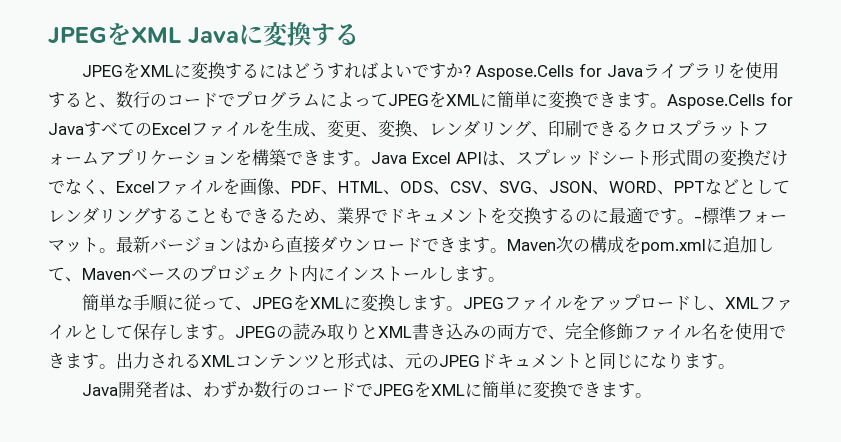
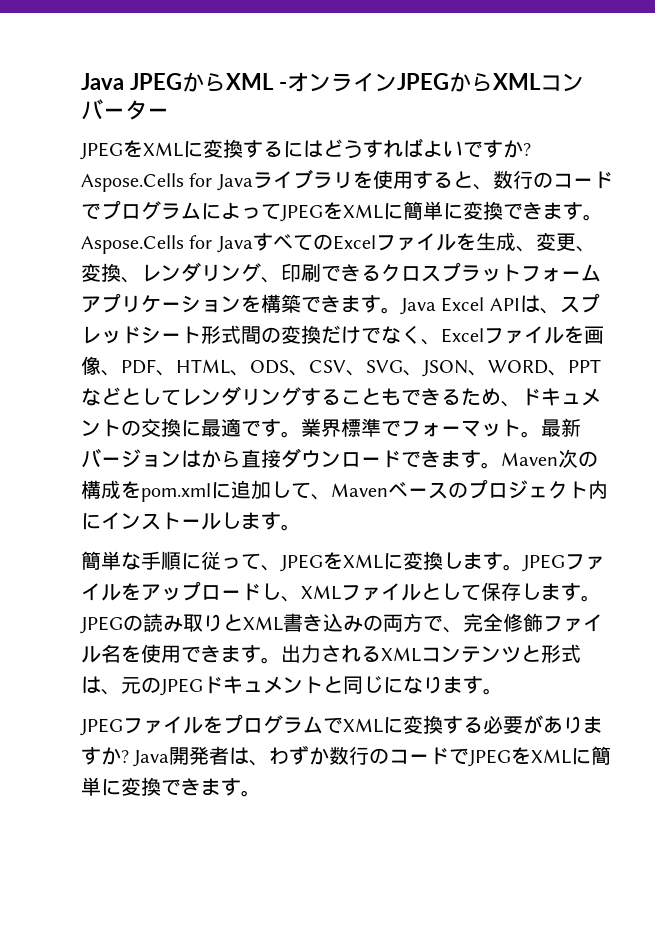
[48,22,359,46] JPEGをXML Javaに変換する -> [81,72,584,92] [81,99,169,120] Java JPEGからXML -オンラインJPEGからXMLコンバーター
[337,207,592,224] 業界でドキュメントを交換するの -> [521,388,601,406] [81,418,181,437] ドキュメントの交換
[694,207,736,224] -標準 -> [301,418,401,437] 業界標準で
(735, 366) none -> [80,714,603,736] [81,747,129,765] JPEGファイルをプログラムでXMLに変換する必要がありますか?

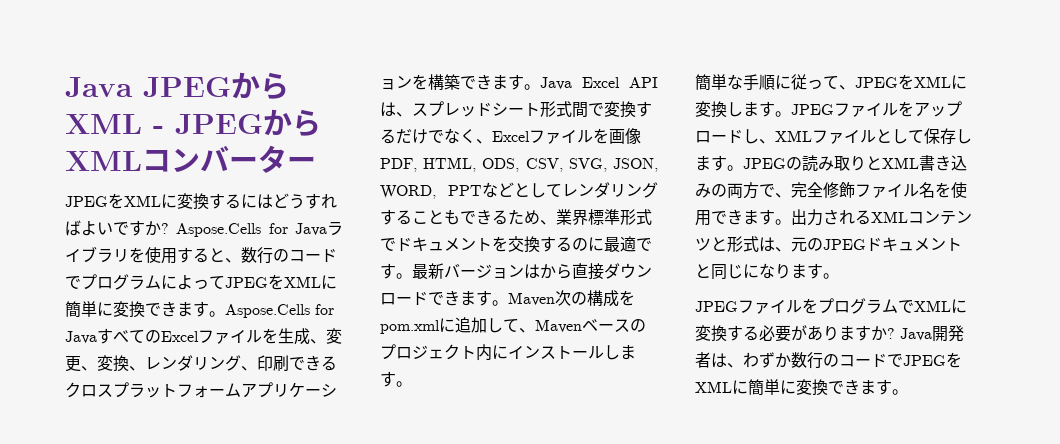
[286,72,397,92] オンライン -> (164, 130) none
[261,325,321,344] の変換 -> [588,101,652,118] [380,129,396,144] で変換する
[101,359,568,377] 、PDF、HTML、ODS、CSV、SVG、JSON、WORD、 -> [380,157,658,172] [380,185,436,199] PDF, HTML, ODS, CSV, SVG, JSON, WORD,
[521,388,601,406] [81,418,521,438] ドキュメントの交換に最適です。業界標準でフォーマット -> [556,209,652,225] [380,236,652,253] [380,263,396,279] 業界標準形式でドキュメントを交換するのに最適です

